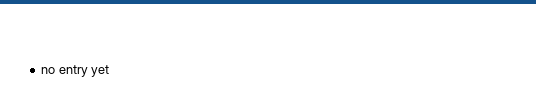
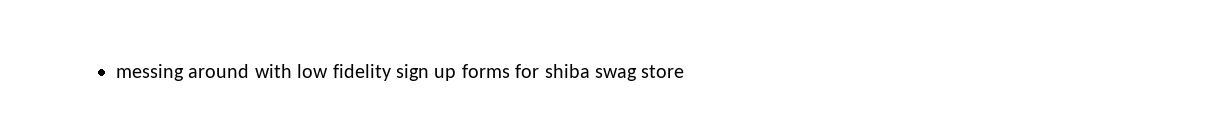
[41,65,110,77] no entry yet -> [116,64,685,81] messing around with low fidelity sign up forms for shiba swag store

